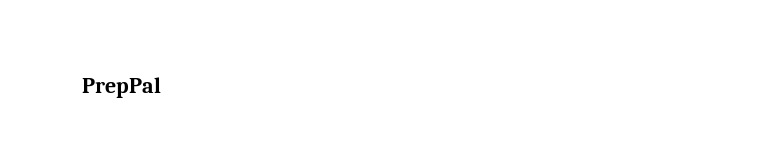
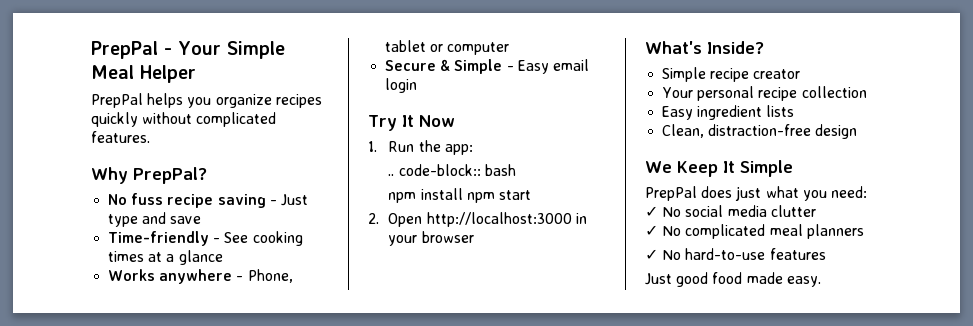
[82,77,161,98] PrepPal -> [91,41,285,59] [91,65,196,83] [91,93,322,108] [91,112,277,127] [91,131,150,143] [91,167,207,184] [108,193,308,208] [108,212,202,227] [108,231,303,246] [108,250,223,265] [108,269,293,284] [385,40,510,55] [385,59,589,74] [385,78,418,93] [368,115,455,131] [368,140,473,155] [388,164,516,176] [388,188,531,203] [368,212,587,227] [388,231,474,246] [645,41,764,54] [662,67,801,82] [662,86,867,101] [662,105,795,120] [662,124,858,139] [645,160,793,177] [645,186,867,201] [645,205,816,217] [645,224,864,239] [645,248,826,260] [645,272,821,287] PrepPal - Your Simple Meal Helper // PrepPal helps you organize recipes quickly without complicated features. // Why PrepPal? // No fuss recipe saving - Just type and save // Time-friendly - See cooking times at a glance // Works anywhere - Phone, tablet or computer // Secure & Simple - Easy email login // Try It Now // 1. Run the app: // .. code-block:: bash // npm install npm start // 2. Open http://localhost:3000 in your browser // What's Inside? // Simple recipe creator // Your personal recipe collection // Easy ingredient lists // Clean, distraction-free design // We Keep It Simple // PrepPal does just what you need: ✓ No social media clutter // ✓ No complicated meal planners // ✓ No hard-to-use features // Just good food made easy.

